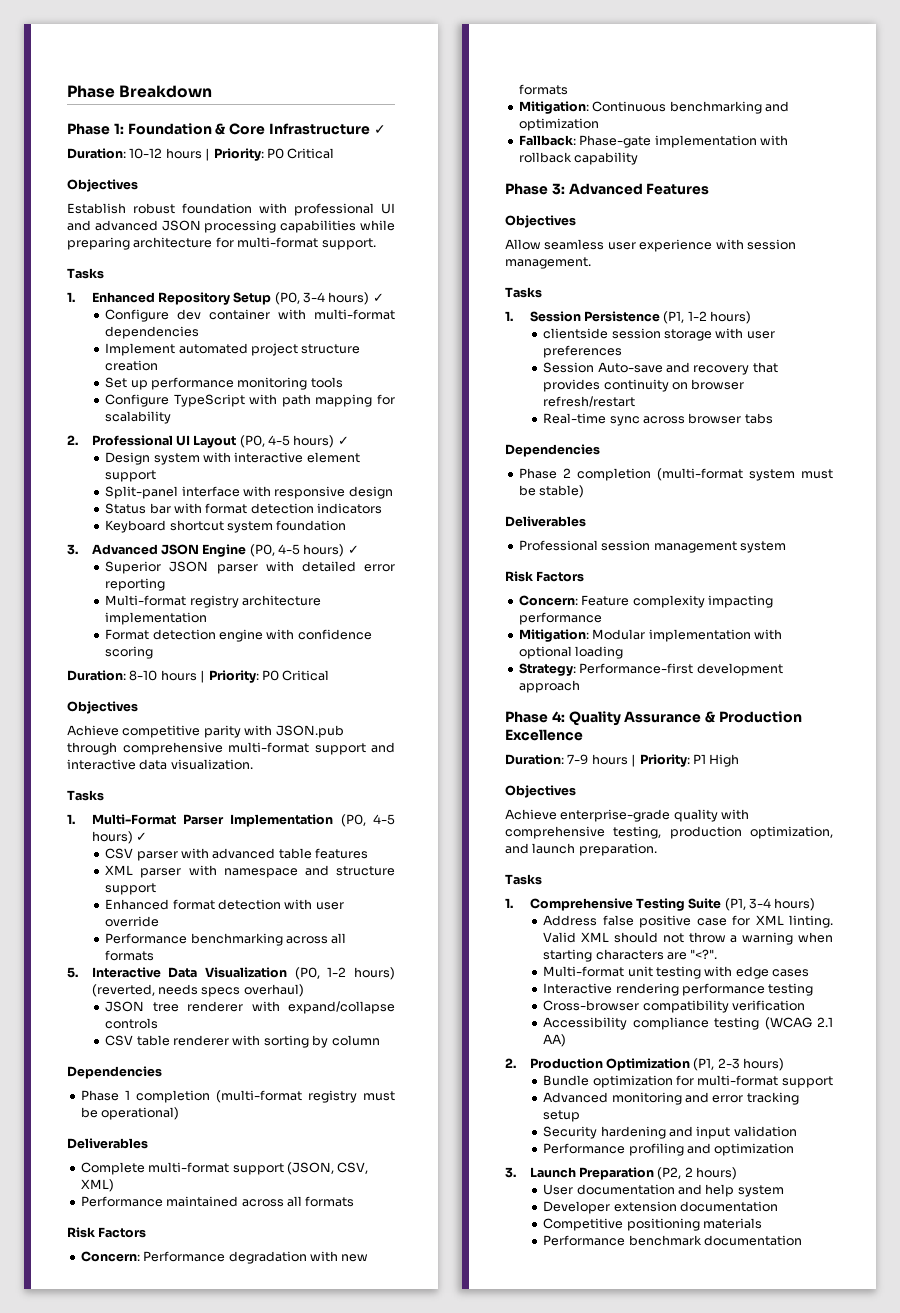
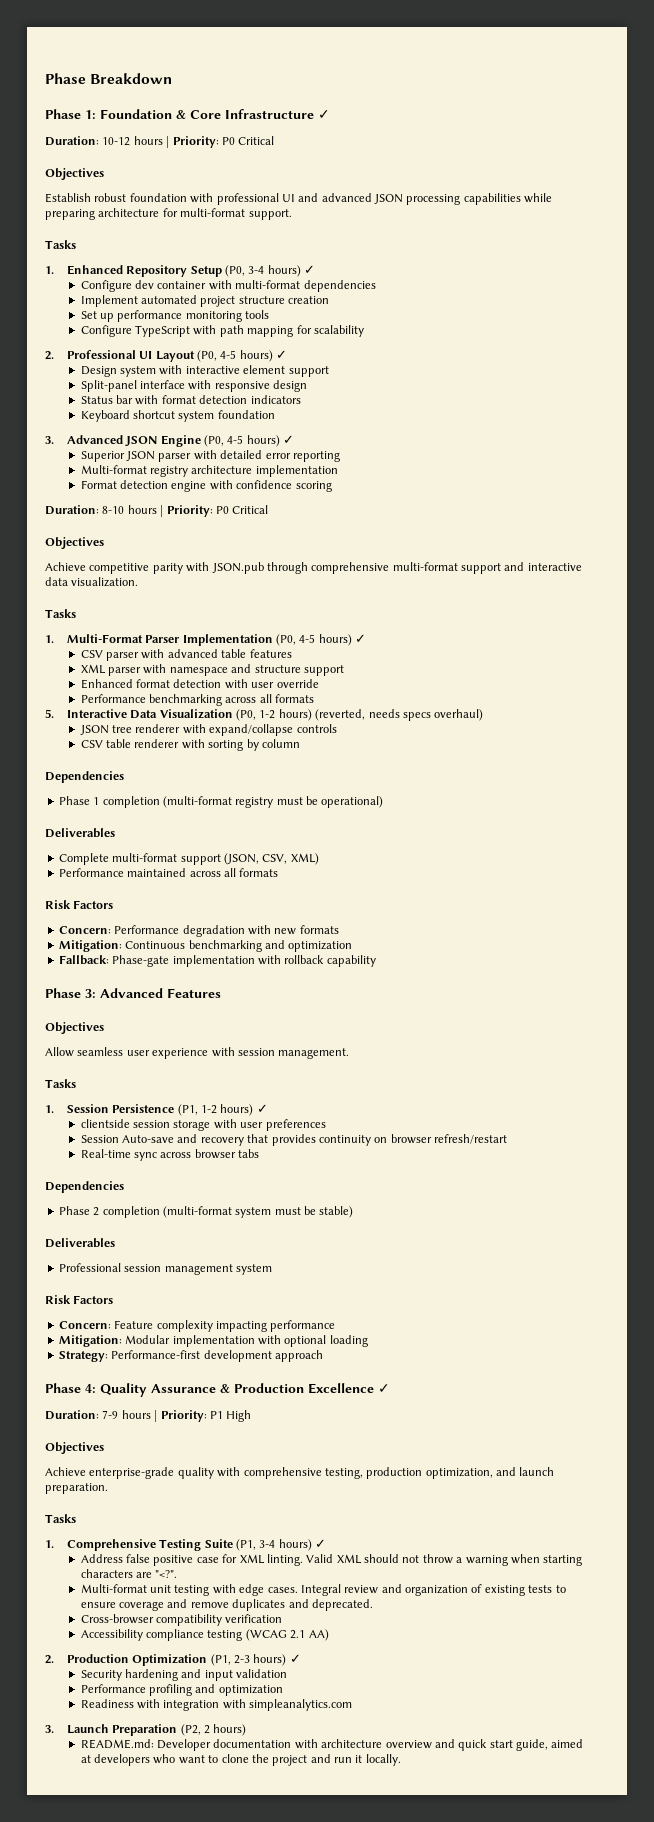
(752, 317) none -> [256,1104,268,1113] ✓
(583, 735) none -> [378,1384,390,1393] ✓
(816, 904) none -> [315,1539,327,1548] ✓
[772,969,810,977] [543,983,814,996] cases // Interactive rendering performance testing -> [267,1584,566,1596] [80,1599,373,1611] cases. Integral review and organization of existing tests to ensure coverage and remove duplicates and deprecated.
[543,1075,833,1088] [543,1092,799,1105] [543,1110,581,1122] // Bundle optimization for multi-format support // Advanced monitoring and error tracking setup -> [289,1654,301,1663] ✓
(795, 1149) none -> [80,1699,353,1711] // Readiness with integration with simpleanalytics.com
[543,1184,784,1197] [543,1201,779,1214] [543,1218,763,1231] [543,1235,803,1246] User documentation and help system // Developer extension documentation // Competitive positioning materials // Performance benchmark documentation -> [80,1739,584,1751] [80,1754,401,1766] README.md: Developer documentation with architecture overview and quick start guide, aimed at developers who want to clone the project and run it locally.

